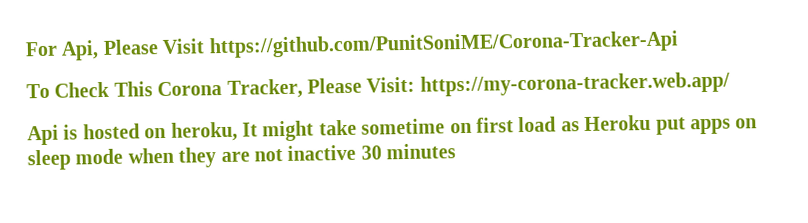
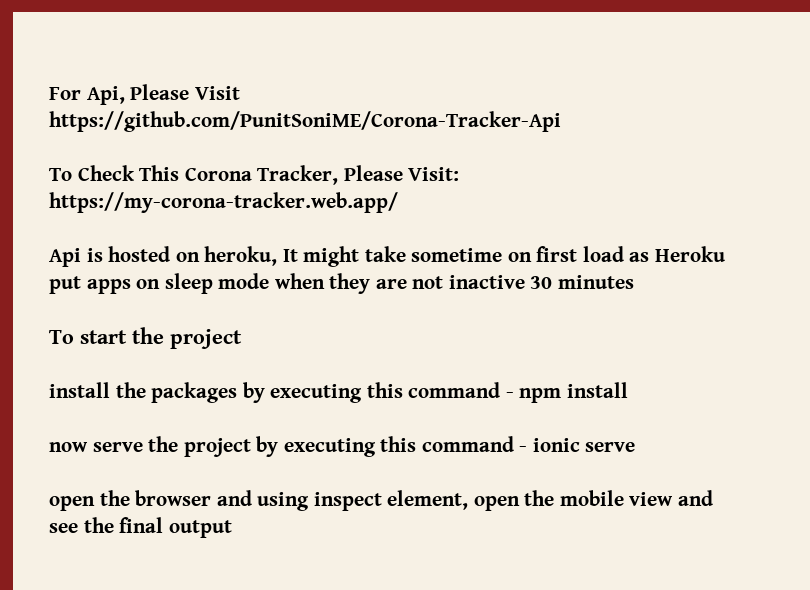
(457, 151) none -> [49,327,242,349] [49,382,628,403] [49,436,636,457] [49,490,713,511] [49,517,232,538] // To start the project // install the packages by executing this command - npm install // now serve the project by executing this command - ionic serve // open the browser and using inspect element, open the mobile view and see the final output

